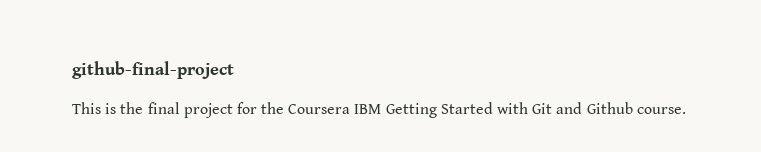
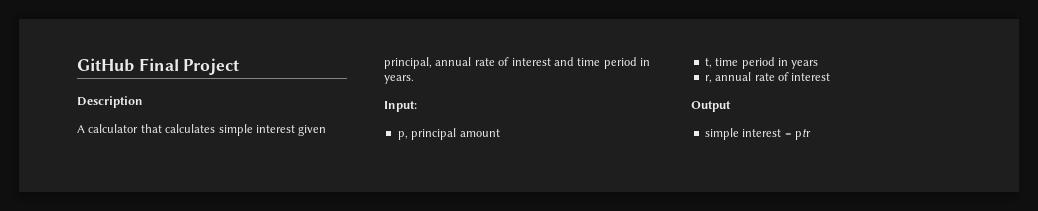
[72,61,234,79] [72,102,686,118] github-final-project // This is the final project for the Coursera IBM Getting Started with Git and Github course. -> [77,58,240,75] [77,96,143,108] [77,124,327,136] [384,57,650,69] [384,75,414,84] [384,101,417,112] [397,128,500,140] [704,57,819,69] [704,72,831,83] [691,101,731,112] [704,128,811,140] GitHub Final Project // Description // A calculator that calculates simple interest given principal, annual rate of interest and time period in years. // Input: // p, principal amount // t, time period in years // r, annual rate of interest // Output // simple interest = ptr

